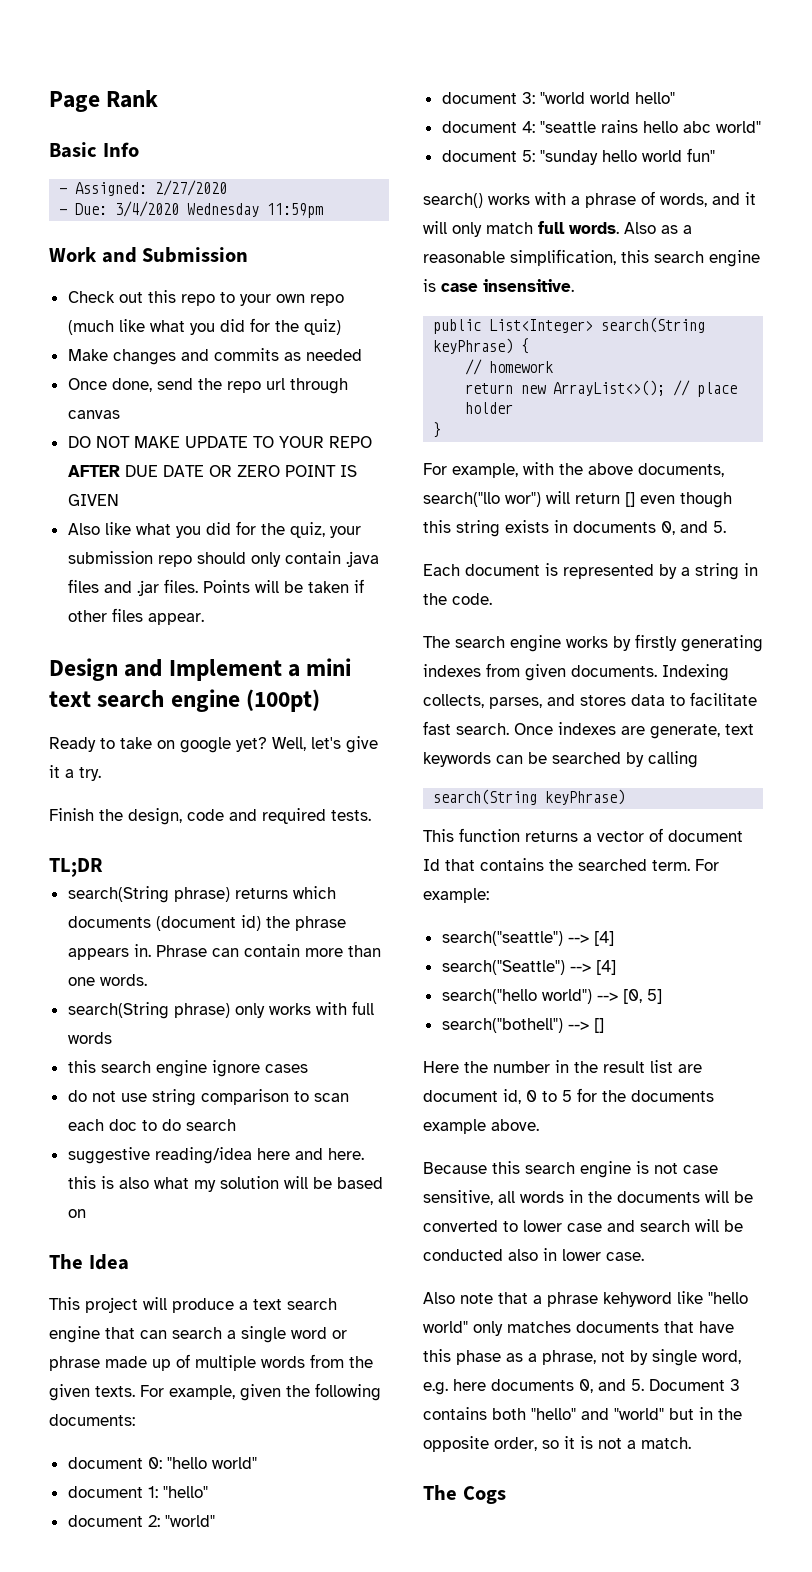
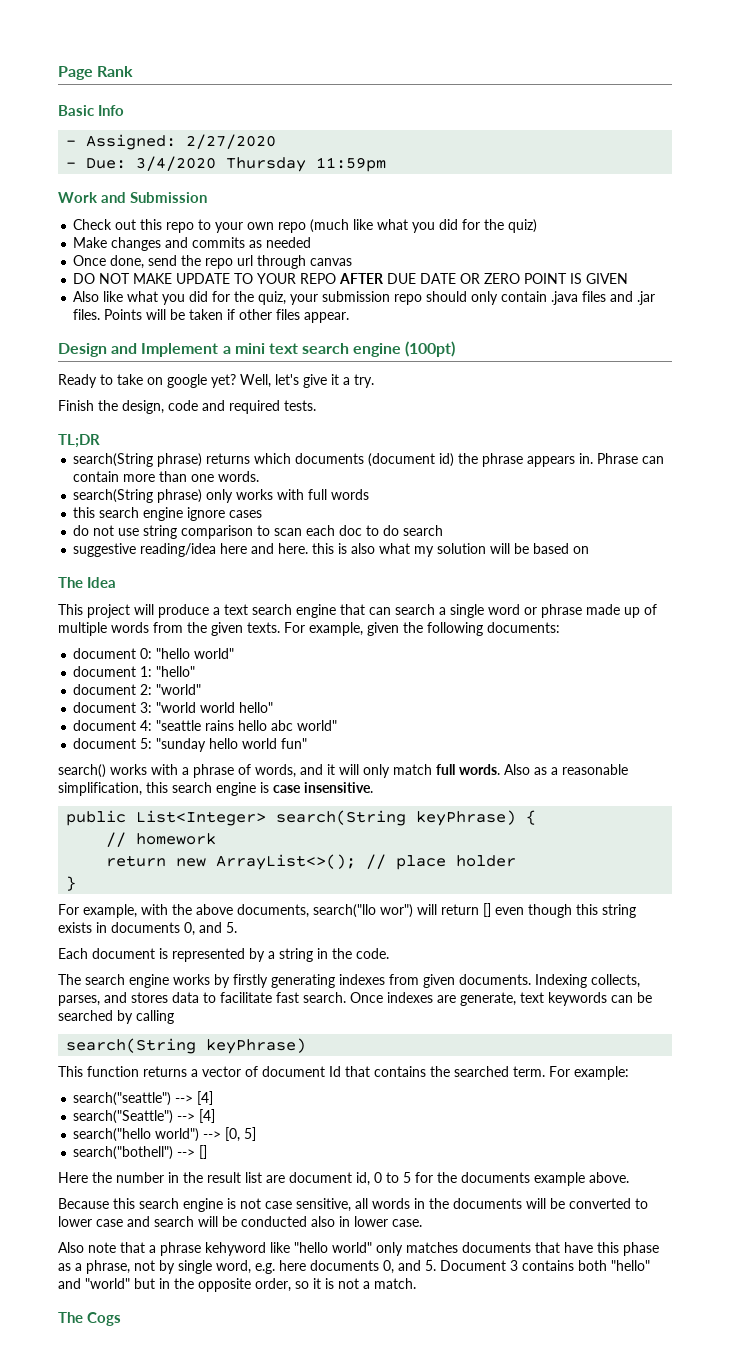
[187,203,260,217] Wednesday -> [226,157,307,172] Thursday

